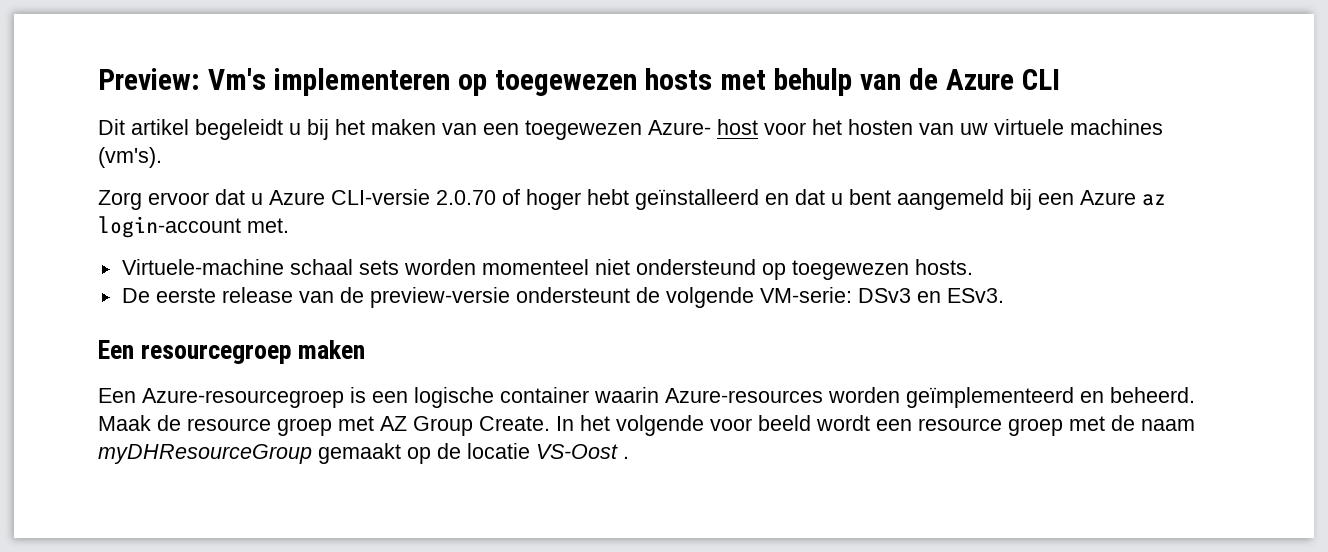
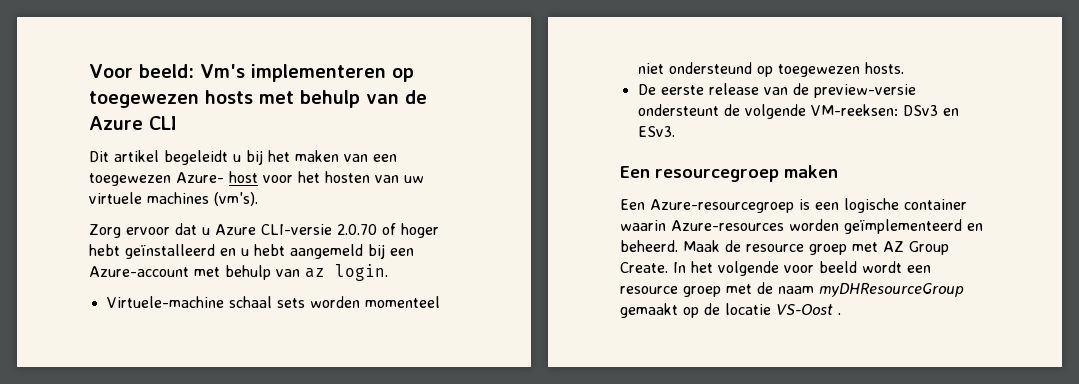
[98,68,200,90] Preview: -> [89,64,194,78] Voor beeld:
[795,189,1166,210] [98,216,289,238] dat u bent aangemeld bij een Azure az login-account met. -> [241,244,414,259] [89,264,388,281] u hebt aangemeld bij een Azure-account met behulp van az login.
[759,287,852,303] VM-serie: -> [810,104,898,116] VM-reeksen:

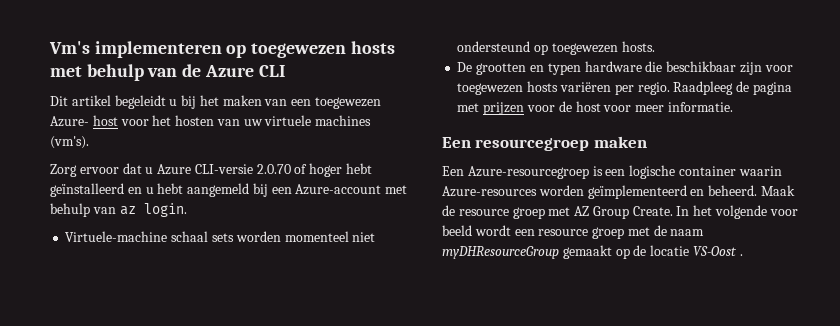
[89,64,194,78] Voor beeld: -> (49, 47) none
[660,83,916,98] [637,104,959,119] [637,126,675,137] eerste release van de preview-versie ondersteunt de volgende VM-reeksen: DSv3 en ESv3. -> [476,61,793,75] [457,81,792,95] [457,101,733,115] grootten en typen hardware die beschikbaar zijn voor toegewezen hosts variëren per regio. Raadpleeg de pagina met prijzen voor de host voor meer informatie.

